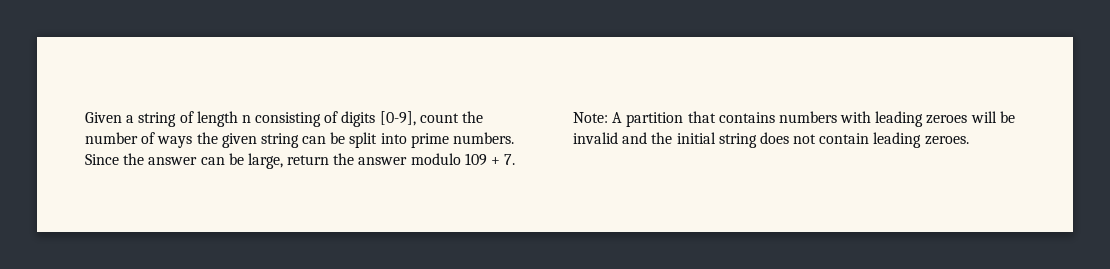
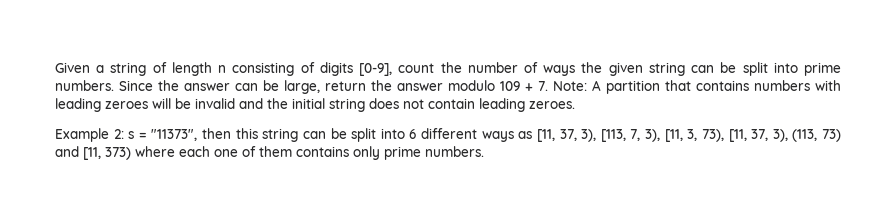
(969, 140) none -> [55,128,842,142] [55,146,484,160] // Example 2: s = "11373", then this string can be split into 6 different ways as [11, 37, 3), [113, 7, 3), [11, 3, 73), [11, 37, 3), (113, 73) and [11, 373) where each one of them contains only prime numbers.

